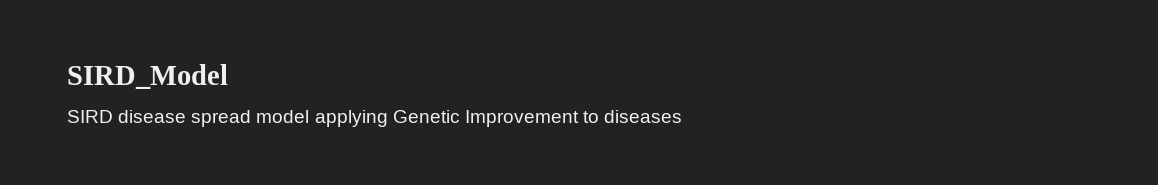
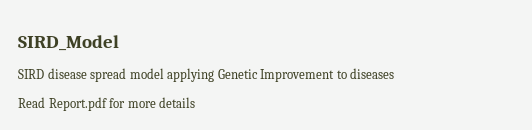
(683, 116) none -> [18,97,196,111] // Read Report.pdf for more details

